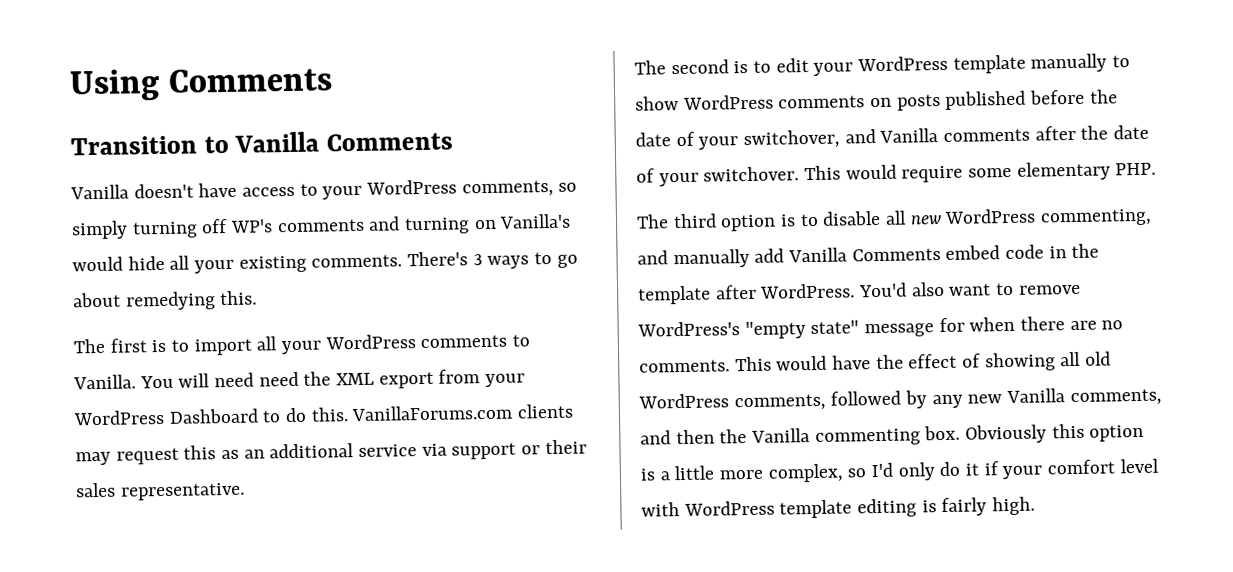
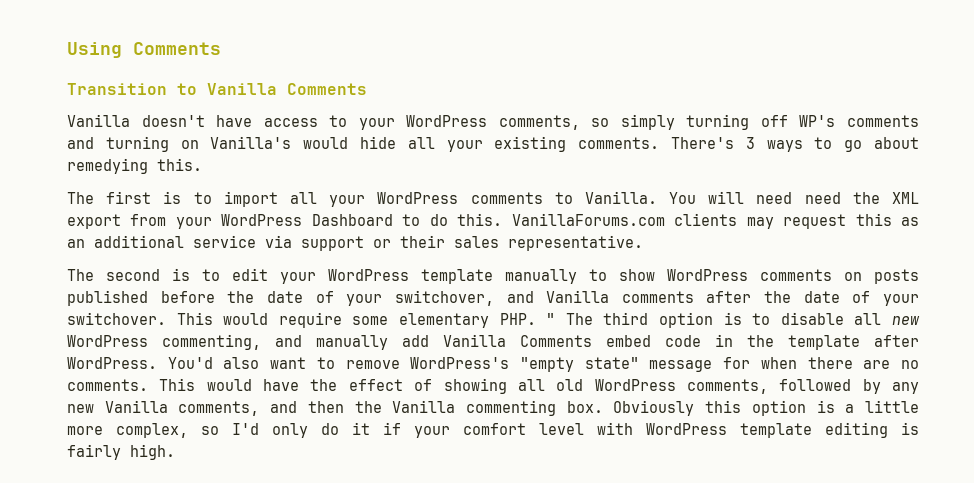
(1157, 169) // -> [546,313,556,325] "

